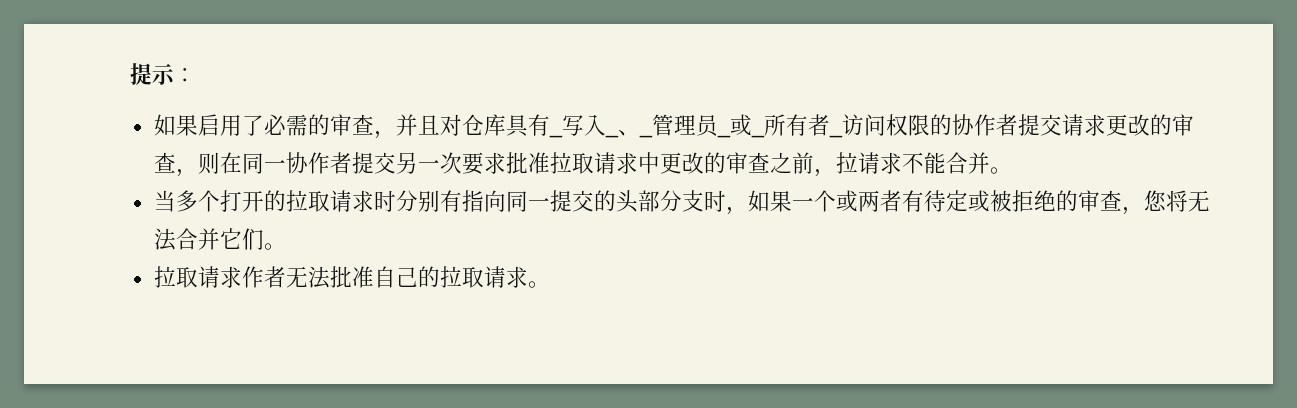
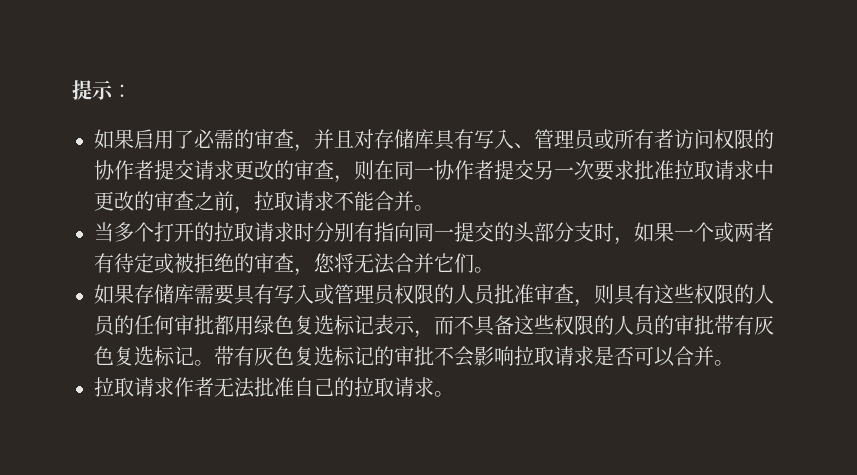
[461,114,843,138] 仓库具有_写入_、_管理员_或_所有者_ -> [374,129,674,150] 存储库具有写入、管理员或所有者
(858, 163) none -> [274,191,294,211] 取
(286, 246) none -> [94,284,774,307] [94,315,774,338] [94,346,734,367] // 如果存储库需要具有写入或管理员权限的人员批准审查，则具有这些权限的人员的任何审批都用绿色复选标记表示，而不具备这些权限的人员的审批带有灰色复选标记。带有灰色复选标记的审批不会影响拉取请求是否可以合并。

